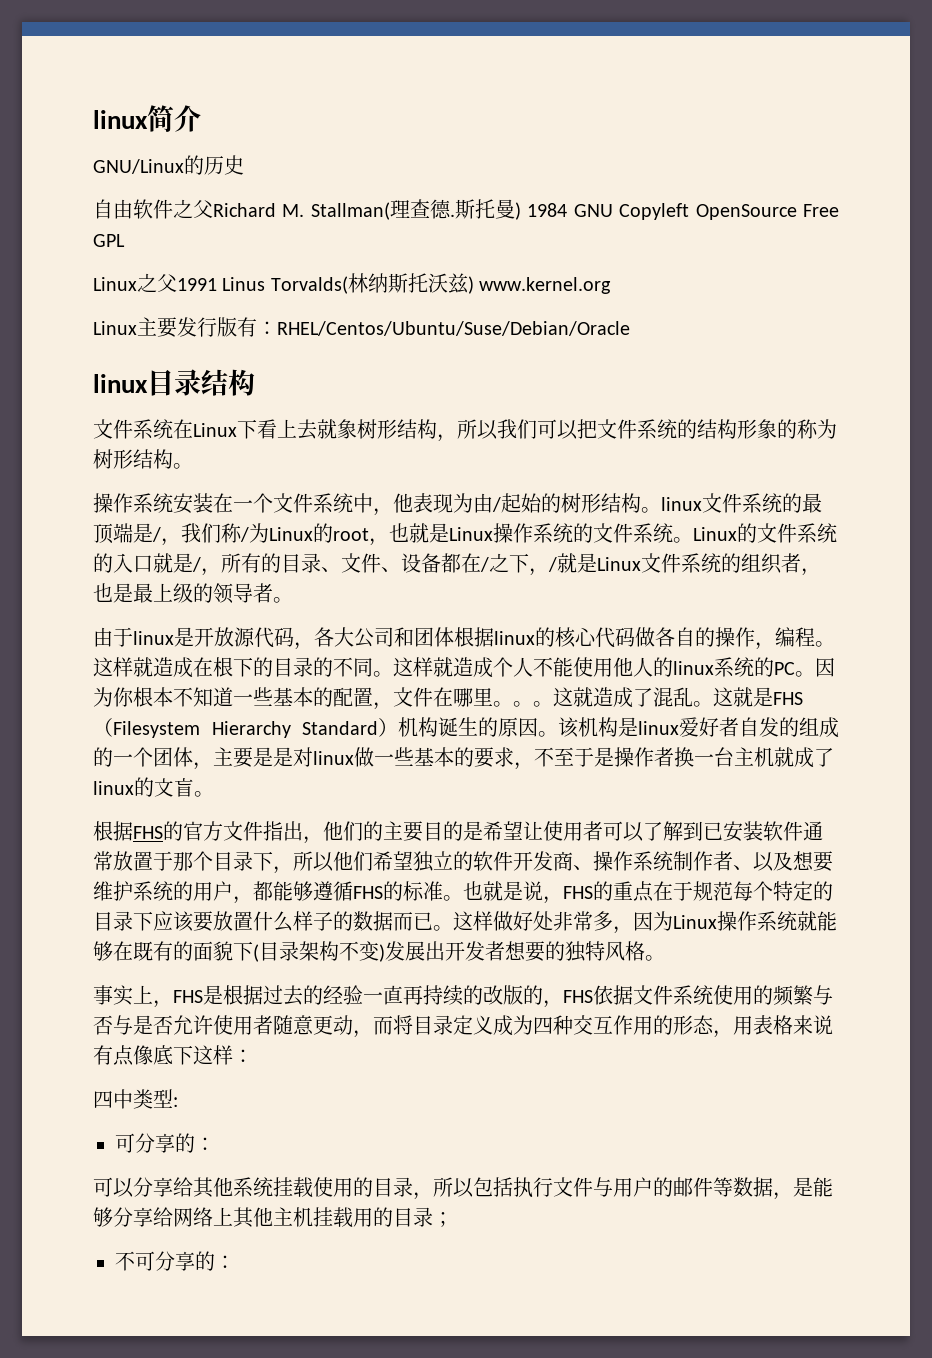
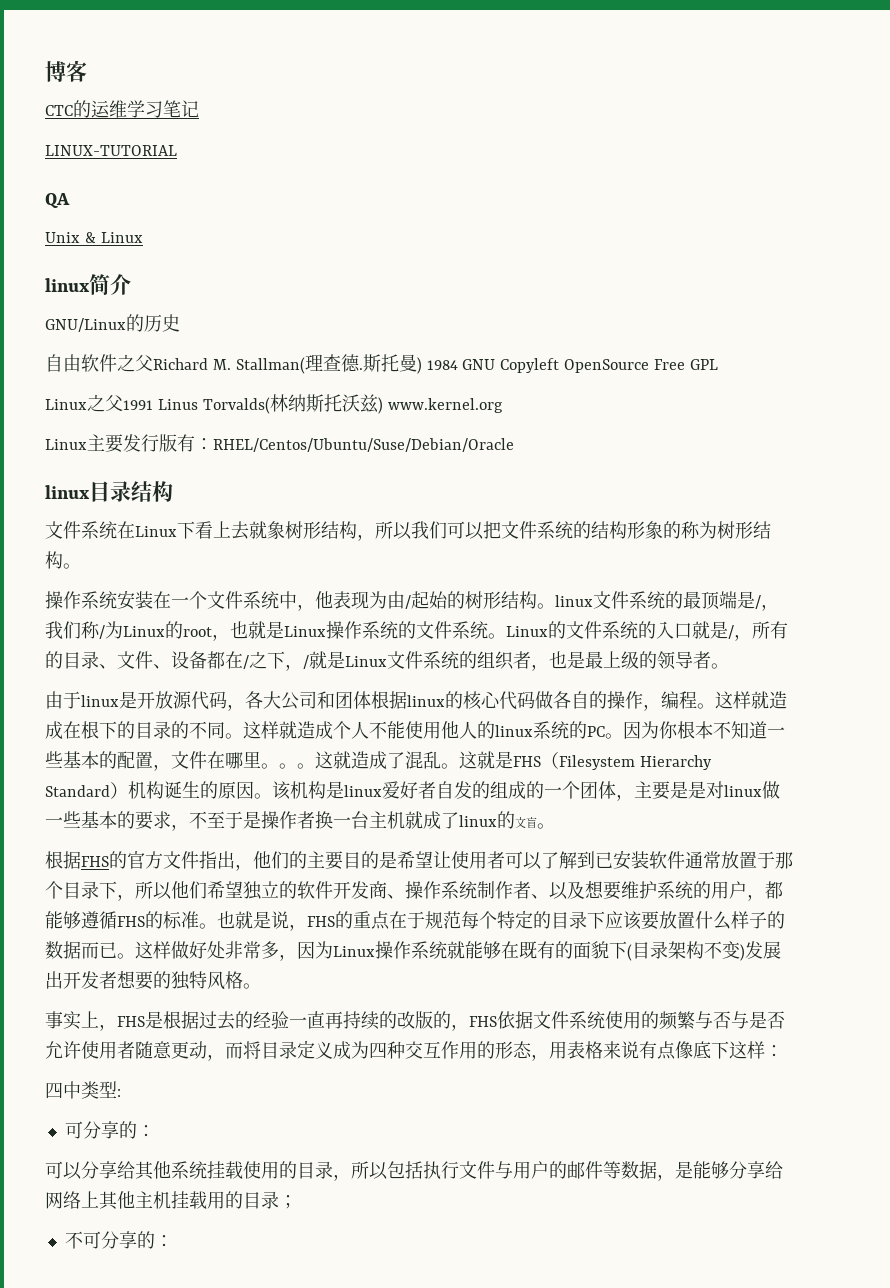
(93, 119) none -> [45,60,87,82] [45,100,199,118] [45,145,177,156] [45,193,70,208] [45,232,143,243] 博客 // CTC的运维学习笔记 // LINUX-TUTORIAL // QA // Unix & Linux //

